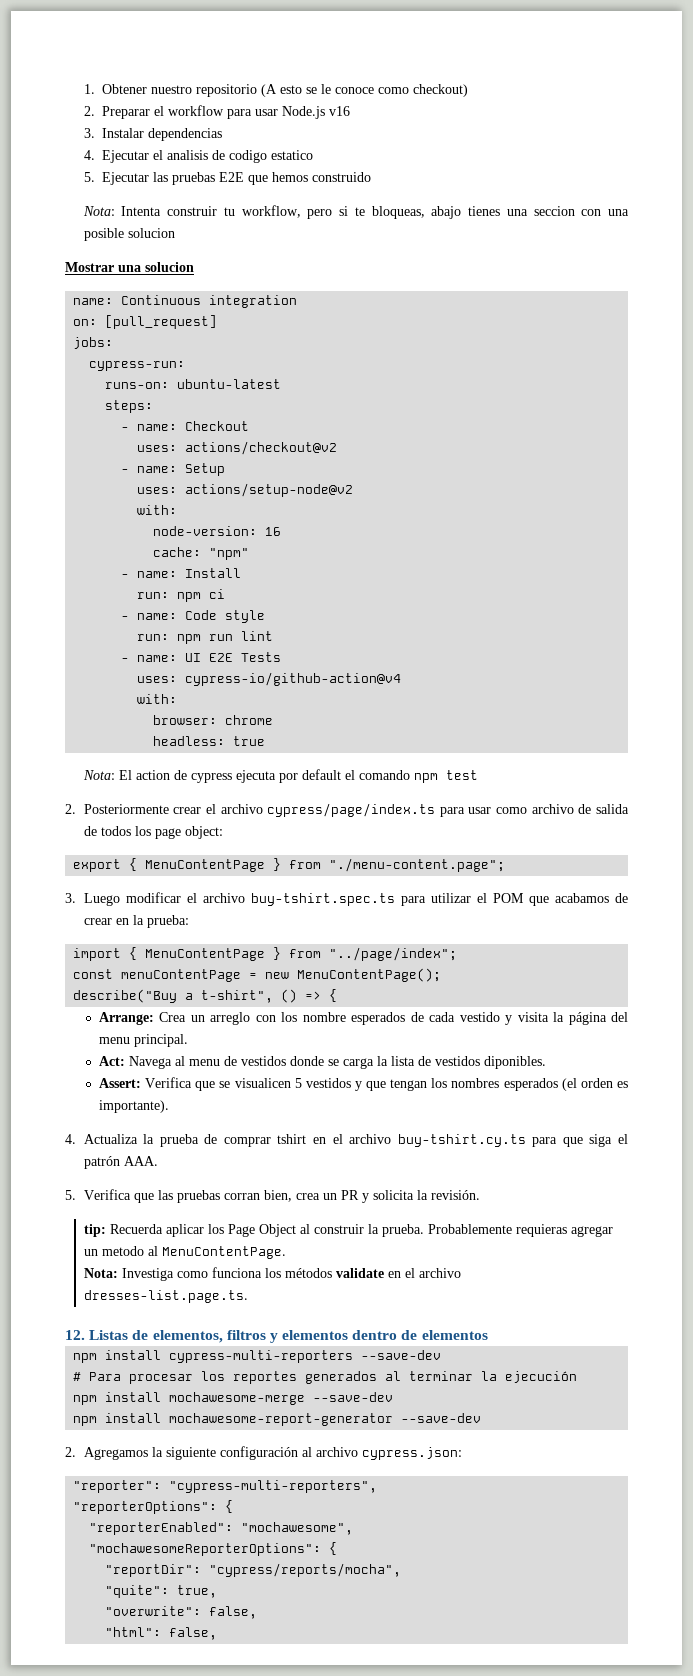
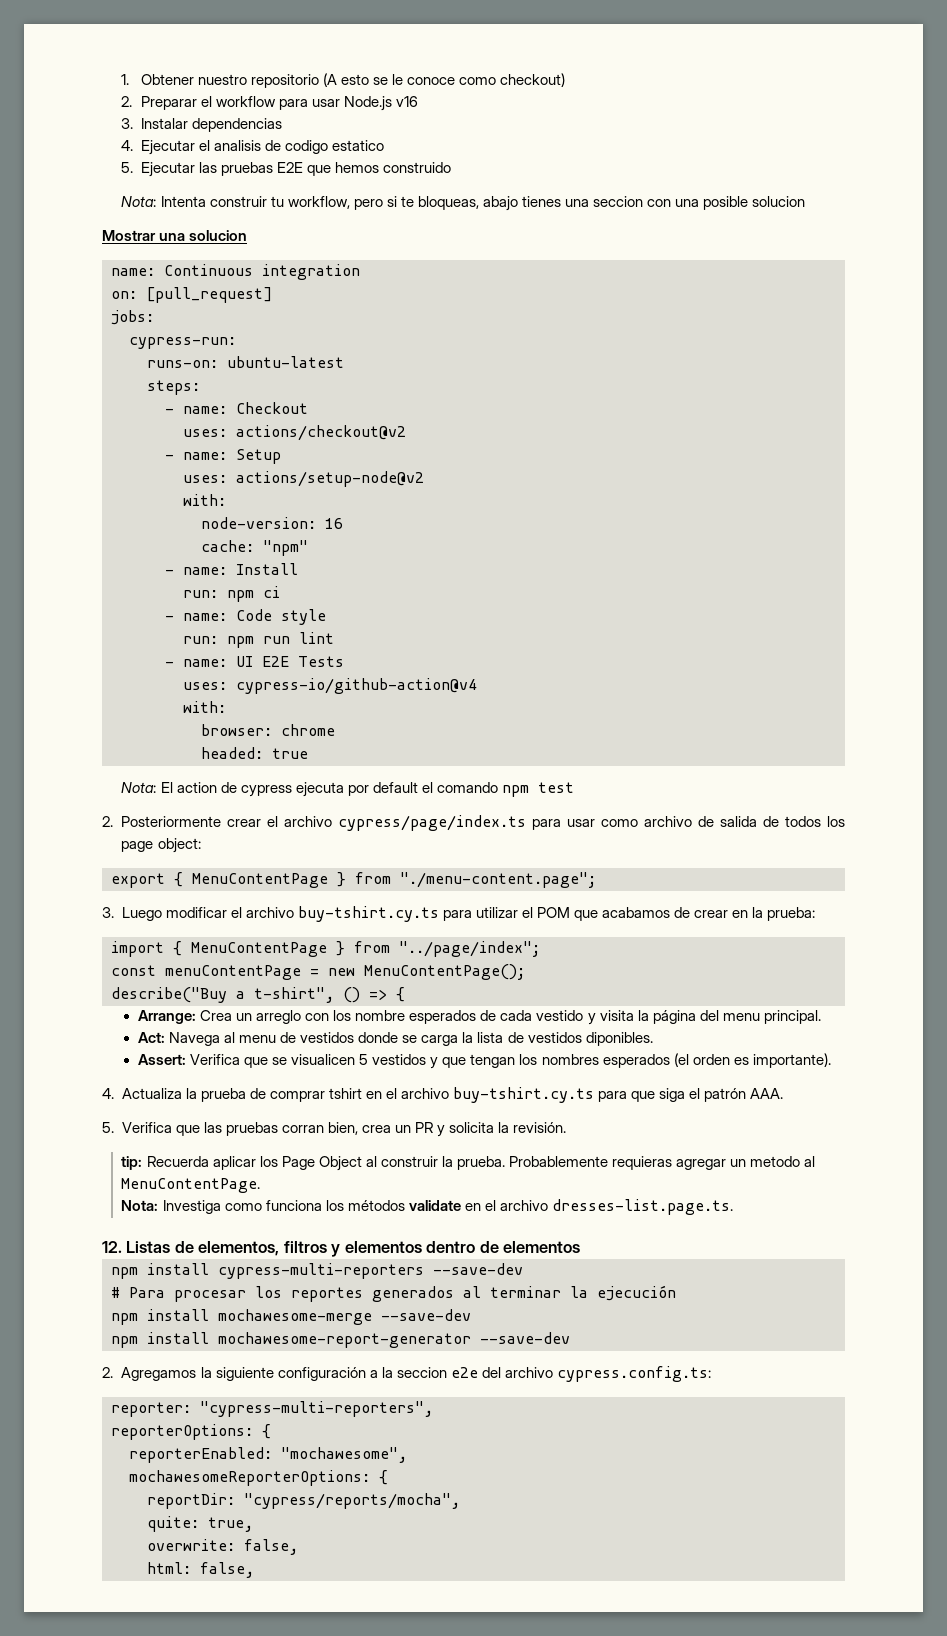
[153,736,226,746] headless: -> [201,747,263,759] headed:
[250,893,395,906] buy-tshirt.spec.ts -> [297,906,439,922] buy-tshirt.cy.ts
[301,1447,462,1460] [73,1480,162,1493] al archivo cypress.json: // "reporter": -> [369,1366,711,1382] [111,1402,191,1417] a la seccion e2e del archivo cypress.config.ts: // reporter:
[73,1500,234,1514] [89,1522,234,1535] "reporterOptions": { // "reporterEnabled": -> [111,1424,271,1440] [129,1447,272,1463] reporterOptions: { // reporterEnabled:
[89,1542,338,1556] [105,1564,202,1577] "mochawesomeReporterOptions": { // "reportDir": -> [129,1470,388,1486] [147,1493,235,1509] mochawesomeReporterOptions: { // reportDir:
[105,1585,170,1598] "quite": -> [147,1516,199,1532] quite:
[105,1606,202,1616] "overwrite": -> [147,1539,235,1551] overwrite:
[105,1627,162,1637] "html": -> [147,1562,191,1574] html:

